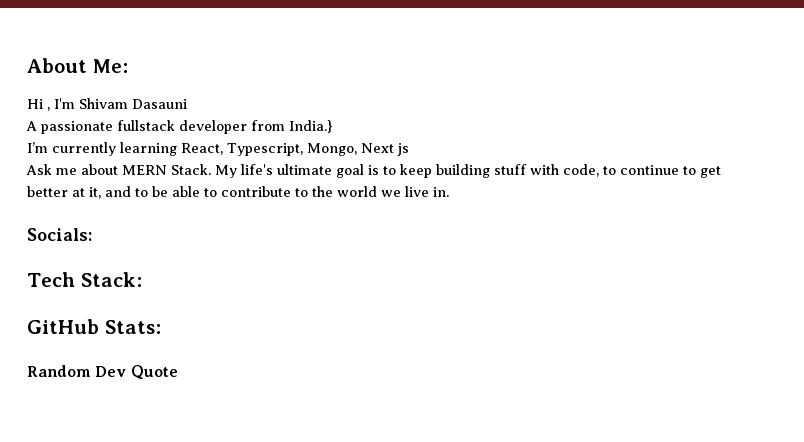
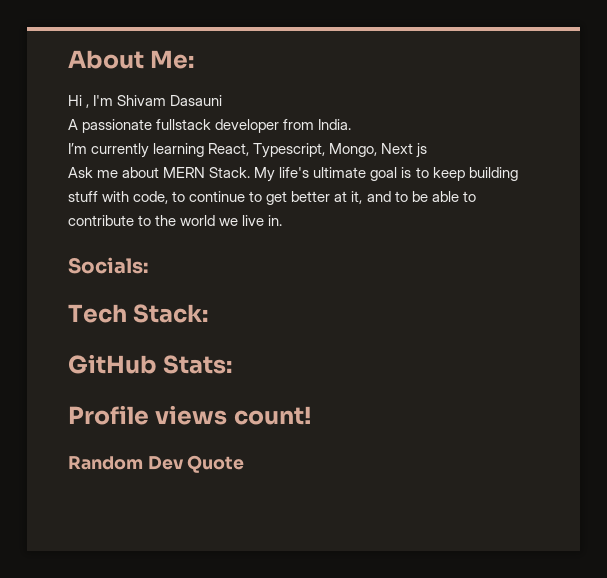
[289,120,333,133] India.} -> [318,119,352,130] India.
(161, 327) none -> [68,405,311,425] // Profile views count!

